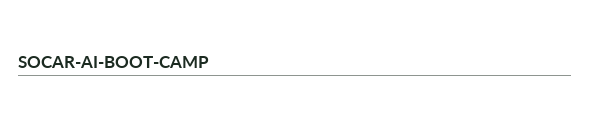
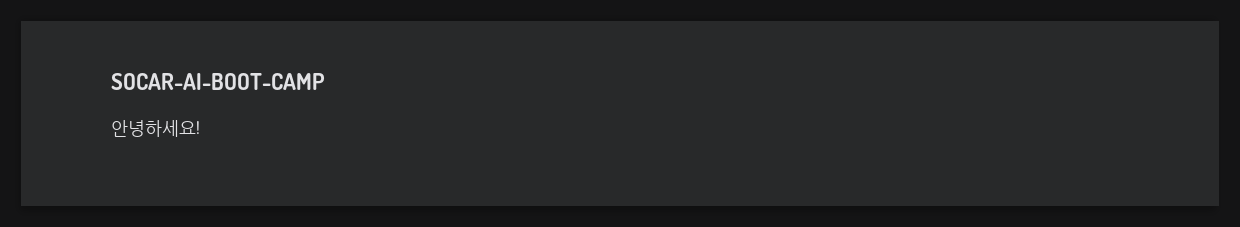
(209, 62) none -> [111,120,200,137] // 안녕하세요!

